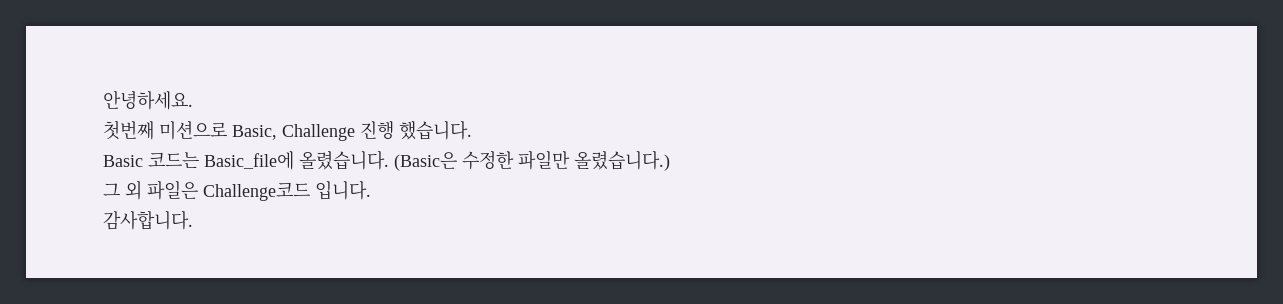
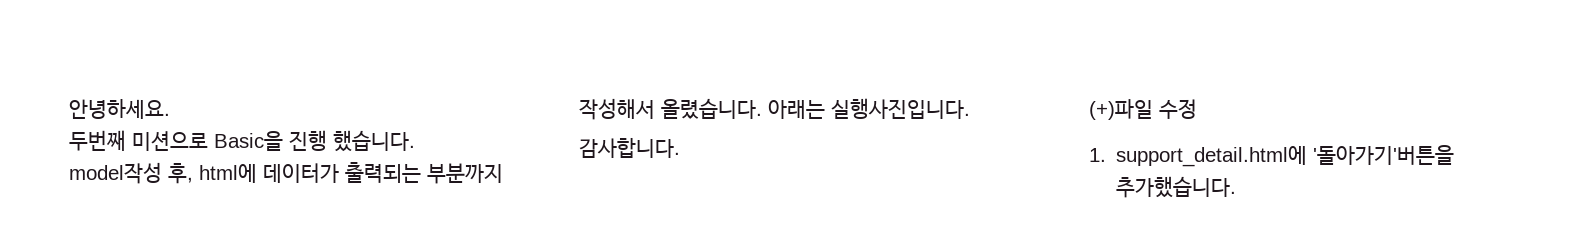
[103,120,472,141] [103,150,670,171] [103,180,371,201] [103,210,193,230] 첫번째 미션으로 Basic, Challenge 진행 했습니다. // Basic 코드는 Basic_file에 올렸습니다. (Basic은 수정한 파일만 올렸습니다.) // 그 외 파일은 Challenge코드 입니다. // 감사합니다. -> [69,130,415,152] [69,162,503,184] [579,98,970,120] [579,137,680,158] [1089,99,1197,120] [1089,145,1455,167] [1116,176,1237,198] 두번째 미션으로 Basic을 진행 했습니다. // model작성 후, html에 데이터가 출력되는 부분까지 작성해서 올렸습니다. 아래는 실행사진입니다. // 감사합니다. // (+)파일 수정 // 1. support_detail.html에 '돌아가기'버튼을 추가했습니다.

